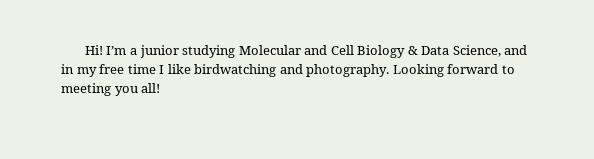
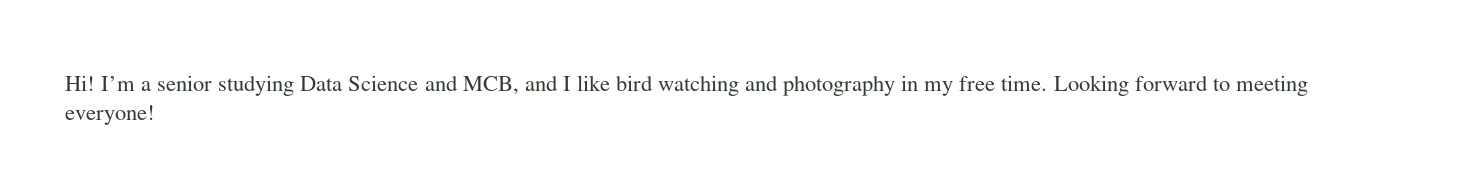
[139,45,528,58] [61,64,390,77] junior studying Molecular and Cell Biology & Data Science, and in my free time I like birdwatching and photography. -> [157,75,1048,96] senior studying Data Science and MCB, and I like bird watching and photography in my free time.
[114,83,161,96] you all! -> [65,105,155,125] everyone!

